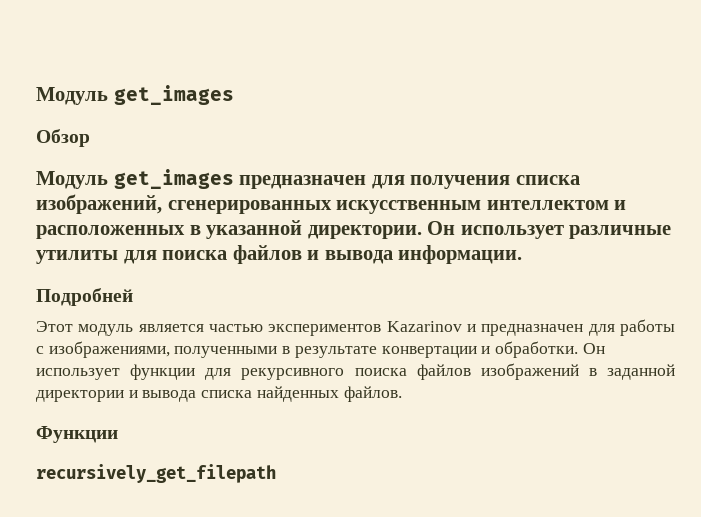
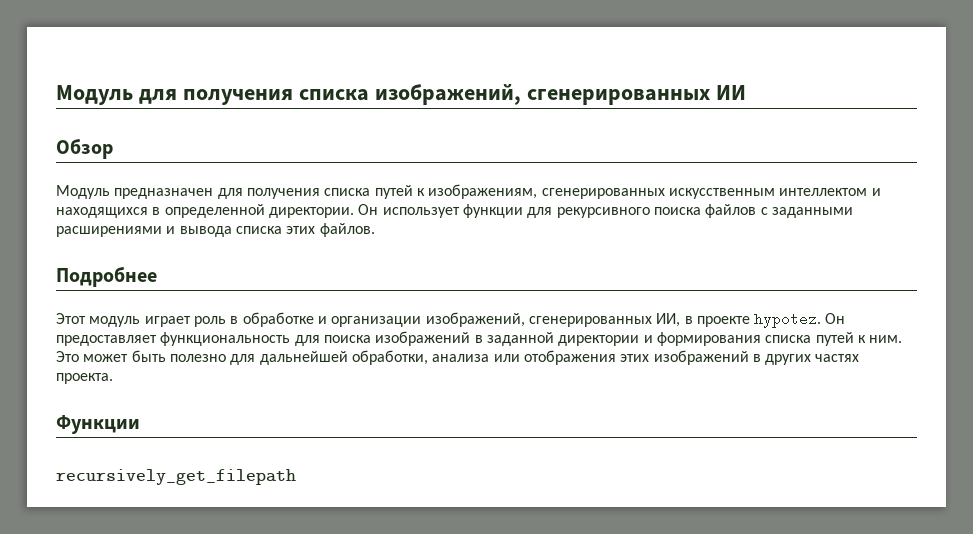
[36,85,234,105] [36,129,90,147] [36,169,367,189] Модуль get_images // Обзор // Модуль get_images предназначен -> [56,85,133,105] Модуль
[336,200,627,214] [36,220,672,239] [36,245,523,264] [36,288,133,306] [36,319,675,336] [36,341,579,358] искусственным интеллектом и расположенных в указанной директории. Он использует различные утилиты для поиска файлов и вывода информации. // Подробней // Этот модуль является частью экспериментов Kazarinov и предназначен для работы с изображениями, полученными в результате конвертации и обработки. -> [715,85,746,100] [56,138,113,159] [56,184,881,199] [56,204,354,218] ИИ // Обзор // Модуль предназначен для получения списка путей к изображениям, сгенерированных искусственным интеллектом и находящихся в определенной директории.
(471, 372) none -> [760,207,853,218] [56,223,375,237] [56,266,157,287] [56,312,846,328] [56,332,371,346] с заданными расширениями и вывода списка этих файлов. // Подробнее // Этот модуль играет роль в обработке и организации изображений, сгенерированных ИИ, в проекте hypotez. Он предоставляет функциональность для поиска
[142,386,402,402] вывода списка найденных файлов. -> [656,332,903,346] [56,350,860,365] [56,373,113,384] формирования списка путей к ним. Это может быть полезно для дальнейшей обработки, анализа или отображения этих изображений в других частях проекта.

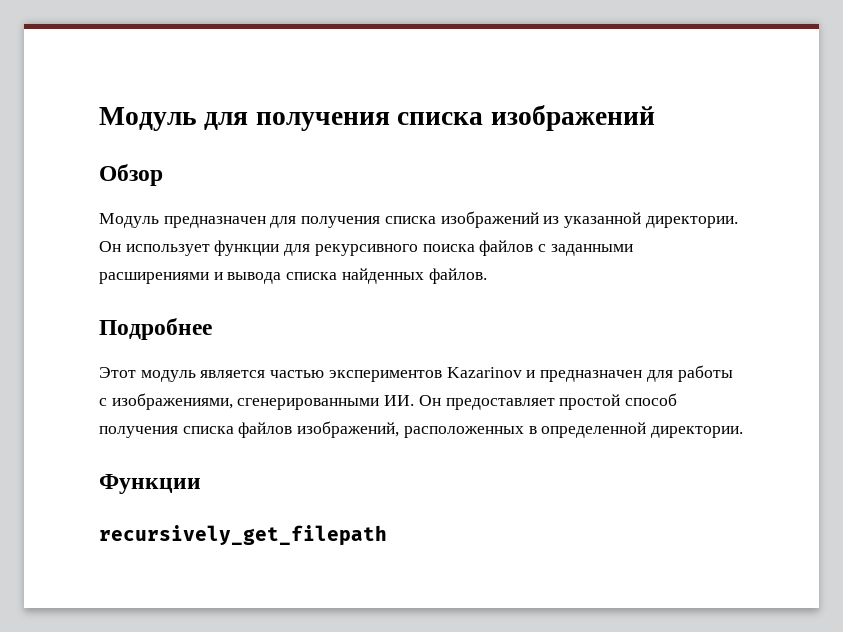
[374,83,746,105] изображений, сгенерированных ИИ -> [490,105,655,131] изображений
[374,184,881,199] [56,204,265,218] путей к изображениям, сгенерированных искусственным интеллектом и находящихся в определенной -> [440,211,642,228] изображений из указанной
[286,226,316,234] этих -> [341,268,424,284] найденных
[144,312,846,328] [56,331,903,346] [56,350,860,365] [56,373,113,384] играет роль в обработке и организации изображений, сгенерированных ИИ, в проекте hypotez. Он предоставляет функциональность для поиска изображений в заданной директории и формирования списка путей к ним. Это может быть полезно для дальнейшей обработки, анализа или отображения этих изображений в других частях проекта. -> [200,365,733,382] [99,393,678,410] [99,421,744,438] является частью экспериментов Kazarinov и предназначен для работы с изображениями, сгенерированными ИИ. Он предоставляет простой способ получения списка файлов изображений, расположенных в определенной директории.

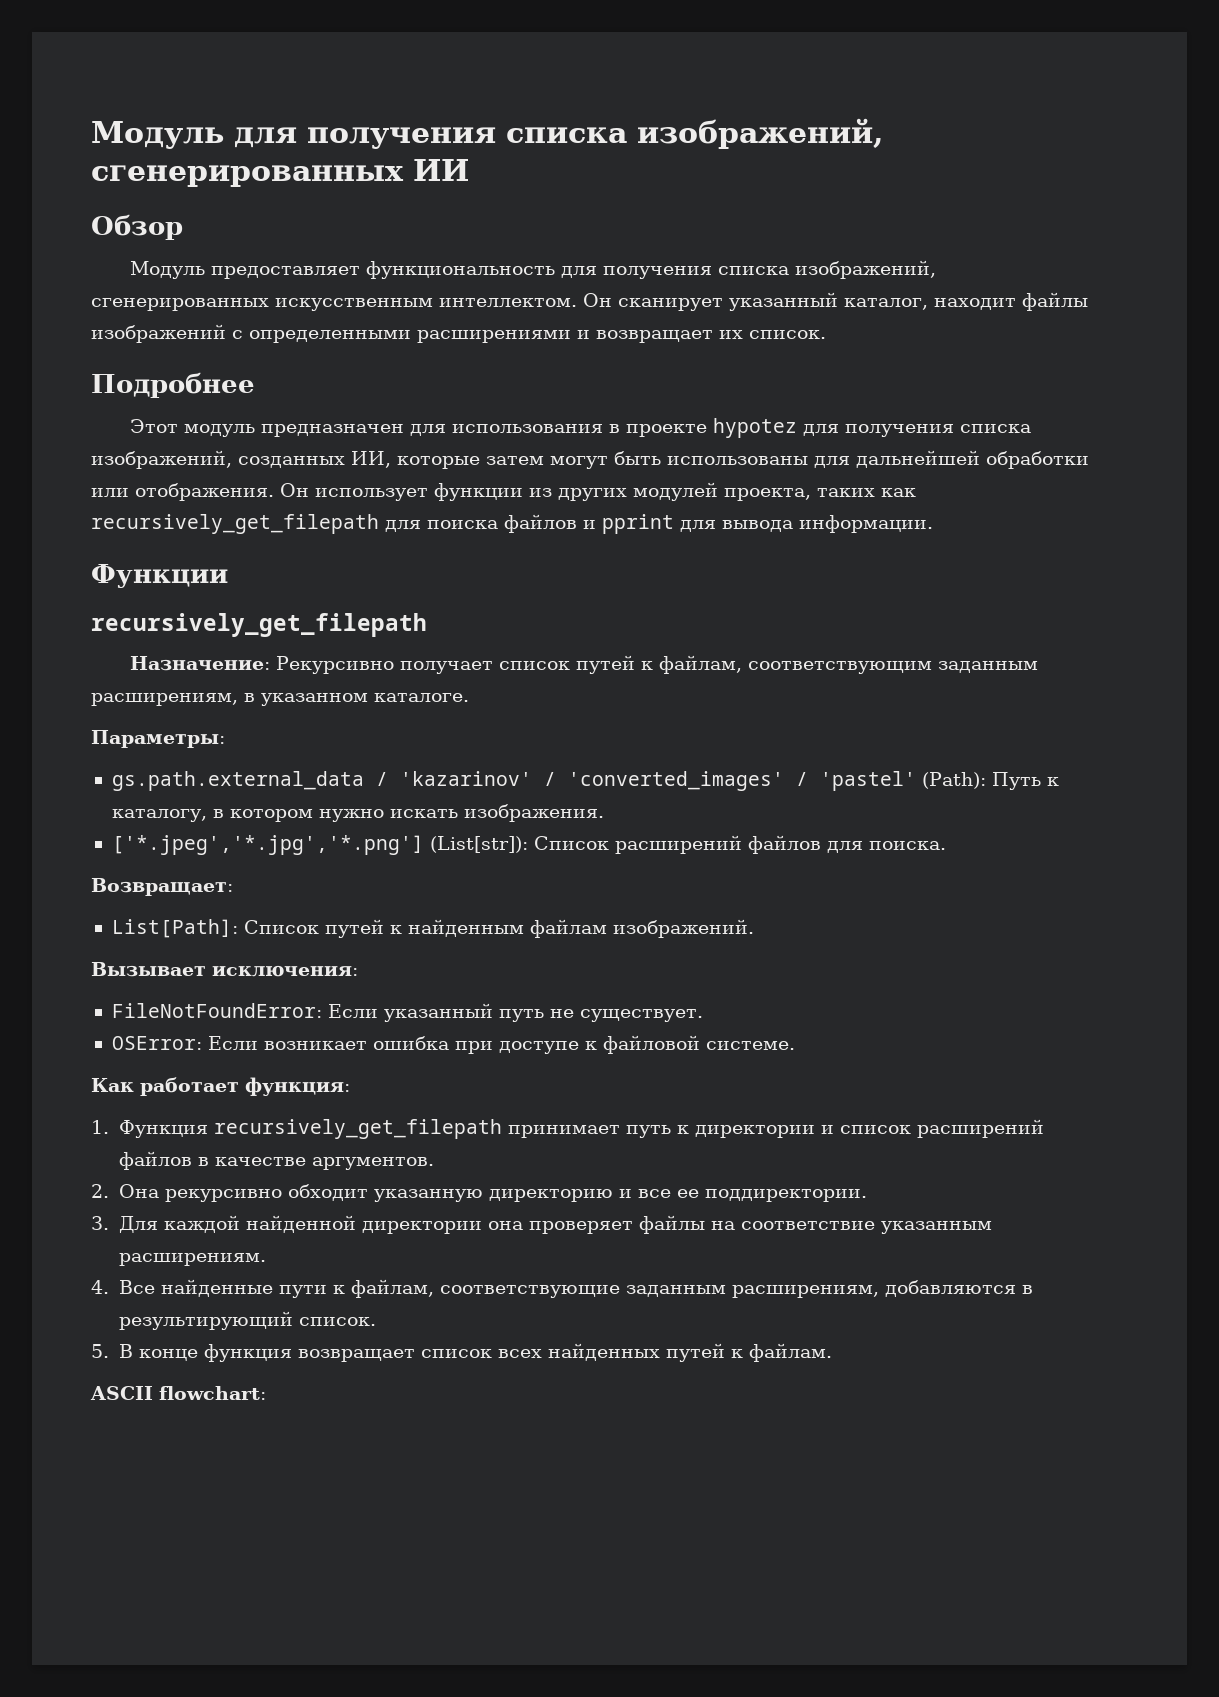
[490,105,655,131] изображений -> [637,118,883,149] [91,159,469,187] изображений, сгенерированных ИИ
[163,211,738,228] [99,240,633,256] [99,268,487,284] [99,318,212,340] [99,365,733,382] [99,393,678,410] [99,421,744,438] [99,474,201,494] [99,525,387,546] предназначен для получения списка изображений из указанной директории. Он использует функции для рекурсивного поиска файлов с заданными расширениями и вывода списка найденных файлов. // Подробнее // Этот модуль является частью экспериментов Kazarinov и предназначен для работы с изображениями, сгенерированными ИИ. Он предоставляет простой способ получения списка файлов изображений, расположенных в определенной директории. // Функции // recursively_get_filepath -> [211,260,937,279] [91,292,1088,311] [91,324,826,343] [91,372,255,398] [130,418,1032,438] [91,450,1089,469] [91,482,916,501] [91,514,933,534] [91,564,228,588] [91,613,427,637] [130,655,1039,674] [91,693,469,706] [91,730,225,748] [111,771,1059,791] [111,804,604,822] [111,835,946,855] [91,878,233,896] [111,919,754,938] [91,962,358,977] [111,1003,703,1022] [111,1035,795,1054] [91,1077,350,1096] [91,1119,1044,1139] [118,1151,434,1170] [91,1184,867,1202] [91,1215,992,1234] [118,1253,266,1266] [91,1279,1033,1298] [118,1311,376,1330] [91,1343,832,1362] [90,1386,266,1400] предоставляет функциональность для получения списка изображений, сгенерированных искусственным интеллектом. Он сканирует указанный каталог, находит файлы изображений с определенными расширениями и возвращает их список. // Подробнее // Этот модуль предназначен для использования в проекте hypotez для получения списка изображений, созданных ИИ, которые затем могут быть использованы для дальнейшей обработки или отображения. Он использует функции из других модулей проекта, таких как recursively_get_filepath для поиска файлов и pprint для вывода информации. // Функции // recursively_get_filepath // Назначение: Рекурсивно получает список путей к файлам, соответствующим заданным расширениям, в указанном каталоге. // Параметры: // gs.path.external_data / 'kazarinov' / 'converted_images' / 'pastel' (Path): Путь к каталогу, в котором нужно искать изображения. // ['*.jpeg','*.jpg','*.png'] (List[str]): Список расширений файлов для поиска. // Возвращает: // List[Path]: Список путей к найденным файлам изображений. // Вызывает исключения: // FileNotFoundError: Если указанный путь не существует. // OSError: Если возникает ошибка при доступе к файловой системе. // Как работает функция: // 1. Функция recursively_get_filepath принимает путь к директории и список расширений файлов в качестве аргументов. // 2. Она рекурсивно обходит указанную директорию и все ее поддиректории. // 3. Для каждой найденной директории она проверяет файлы на соответствие указанным расширениям. // 4. Все найденные пути к файлам, соответствующие заданным расширениям, добавляются в результирующий список. // 5. В конце функция возвращает список всех найденных путей к файлам. // ASCII flowchart:

